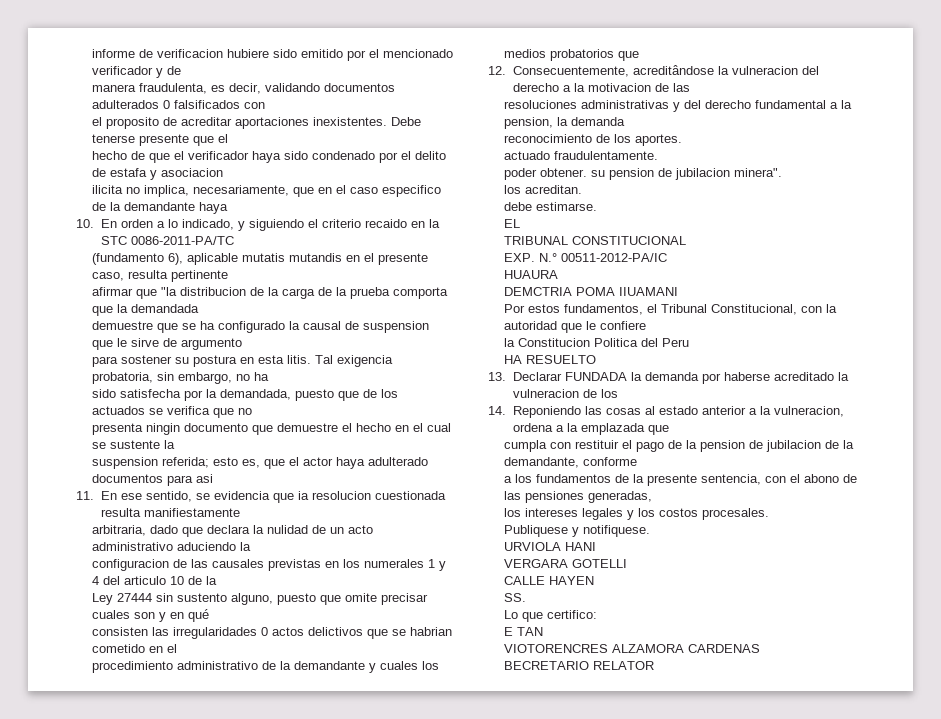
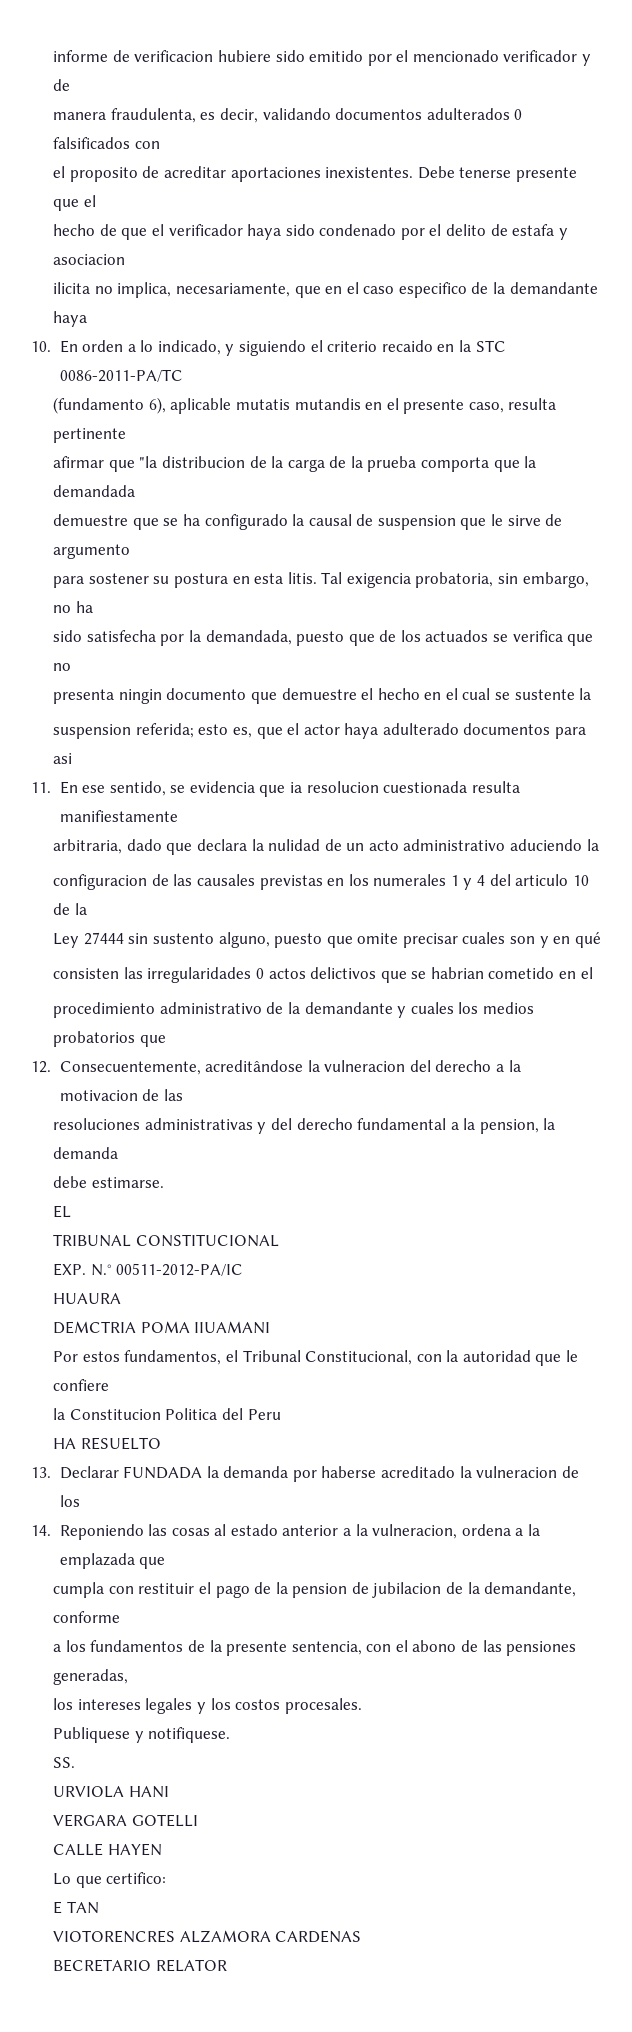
[503,134,682,146] [503,151,658,160] [503,168,782,180] [503,185,582,194] // reconocimiento de los aportes. // actuado fraudulentamente. // poder obtener. su pension de jubilacion minera". // los acreditan. -> (119, 1153) none
(650, 531) none -> [53,1757,76,1768] // SS.
[503,593,526,602] // SS. -> (162, 1849) none

